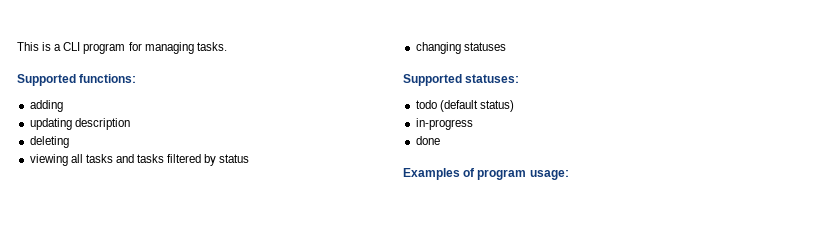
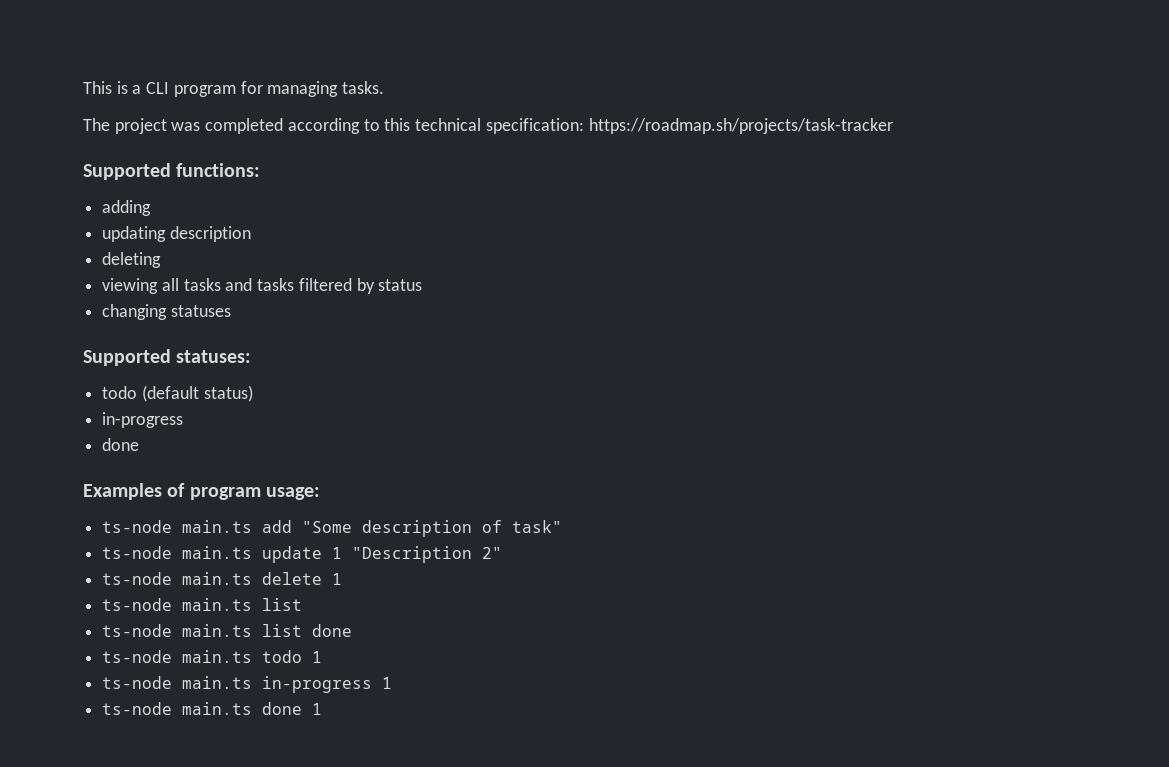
(227, 46) none -> [83,118,893,134] // The project was completed according to this technical specification: https://roadmap.sh/projects/task-tracker
(569, 175) none -> [102,520,563,537] [102,546,503,563] [102,572,343,585] [102,598,303,611] [102,624,353,637] [102,650,323,663] [102,676,393,693] [102,702,323,715] // ts-node main.ts add "Some description of task" // ts-node main.ts update 1 "Description 2" // ts-node main.ts delete 1 // ts-node main.ts list // ts-node main.ts list done // ts-node main.ts todo 1 // ts-node main.ts in-progress 1 // ts-node main.ts done 1

